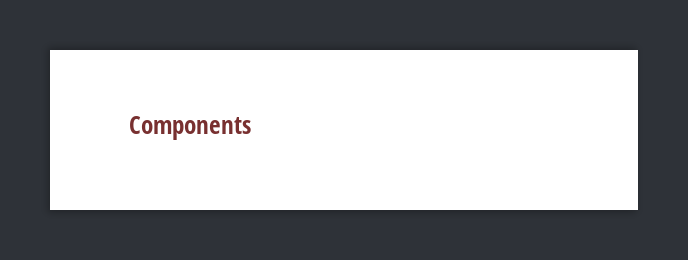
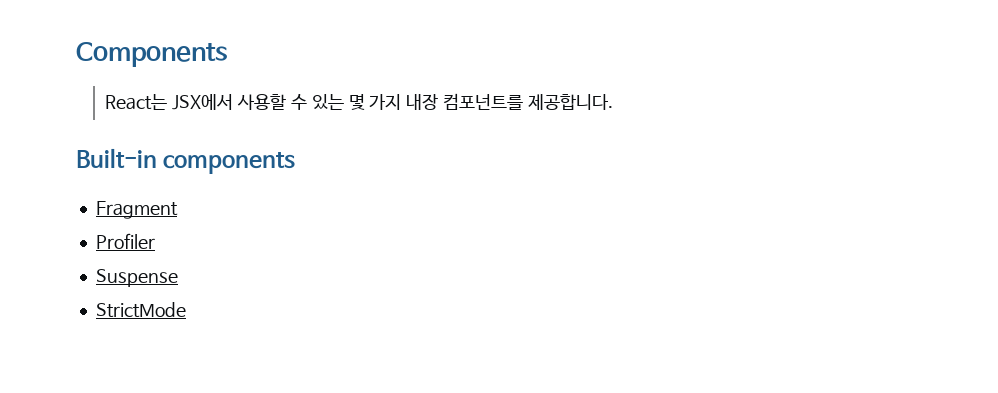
(251, 128) none -> [105,93,613,110] [76,148,296,174] [95,201,178,219] [95,233,155,249] [95,269,178,287] [95,302,186,318] // React는 JSX에서 사용할 수 있는 몇 가지 내장 컴포넌트를 제공합니다. // Built-in components // Fragment // Profiler // Suspense // StrictMode

